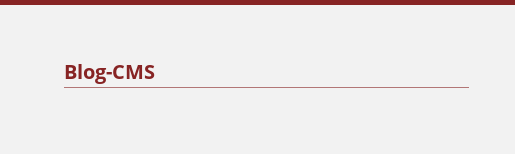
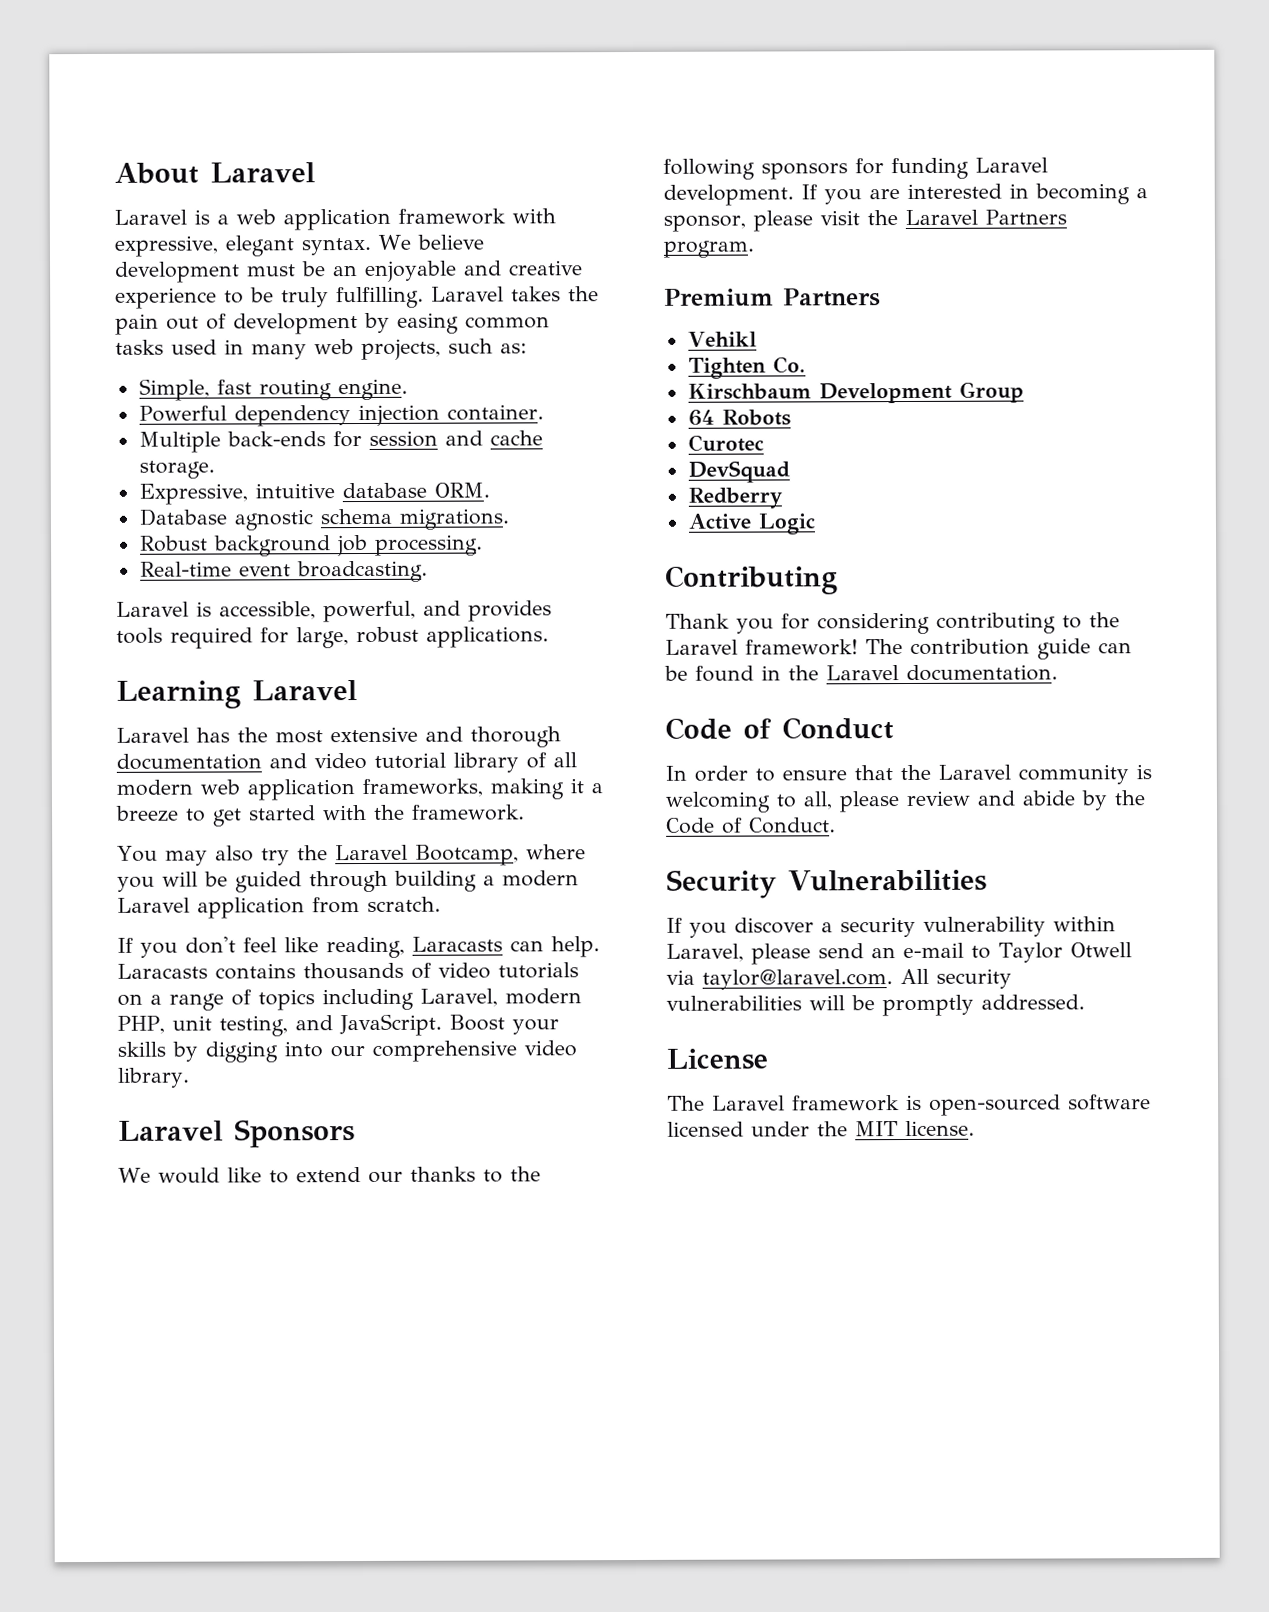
[64,64,155,84] Blog-CMS -> [114,162,315,184] [114,208,556,231] [114,234,484,257] [115,260,583,283] [115,286,599,309] [115,312,550,335] [115,338,527,360] [138,378,408,401] [138,404,544,427] [138,430,543,453] [138,460,215,479] [138,482,490,505] [138,508,509,531] [139,534,483,557] [139,560,428,583] [116,600,552,623] [116,626,549,649] [116,680,357,709] [116,726,561,748] [116,752,577,773] [116,778,603,801] [115,804,525,827] [117,844,586,866] [117,870,579,893] [117,896,441,919] [117,936,600,959] [117,962,579,980] [117,988,582,1011] [117,1013,559,1037] [117,1040,577,1063] [117,1067,190,1088] [118,1119,355,1148] [118,1166,541,1184] [663,157,1048,180] [663,183,1148,206] [663,209,1067,232] [663,240,754,258] [664,288,881,307] [687,331,757,347] [687,356,806,379] [687,381,1024,404] [687,409,791,426] [687,434,764,452] [687,460,790,483] [687,487,783,509] [687,513,816,535] [665,565,838,595] [665,612,1120,635] [665,638,1132,660] [664,664,1058,682] [665,717,894,740] [665,764,1152,785] [665,790,1146,813] [666,817,836,834] [666,869,987,899] [666,916,1116,938] [666,942,1132,965] [666,968,1012,990] [666,994,1085,1017] [666,1048,768,1070] [667,1094,1151,1116] [667,1120,975,1137] About Laravel // Laravel is a web application framework with expressive, elegant syntax. We believe development must be an enjoyable and creative experience to be truly fulfilling. Laravel takes the pain out of development by easing common tasks used in many web projects, such as: // Simple, fast routing engine. // Powerful dependency injection container. // Multiple back-ends for session and cache storage. // Expressive, intuitive database ORM. // Database agnostic schema migrations. // Robust background job processing. // Real-time event broadcasting. // Laravel is accessible, powerful, and provides tools required for large, robust applications. // Learning Laravel // Laravel has the most extensive and thorough documentation and video tutorial library of all modern web application frameworks, making it a breeze to get started with the framework. // You may also try the Laravel Bootcamp, where you will be guided through building a modern Laravel application from scratch. // If you don't feel like reading, Laracasts can help. Laracasts contains thousands of video tutorials on a range of topics including Laravel, modern PHP, unit testing, and JavaScript. Boost your skills by digging into our comprehensive video library. // Laravel Sponsors // We would like to extend our thanks to the following sponsors for funding Laravel development. If you are interested in becoming a sponsor, please visit the Laravel Partners program. // Premium Partners // Vehikl // Tighten Co. // Kirschbaum Development Group // 64 Robots // Curotec // DevSquad // Redberry // Active Logic // Contributing // Thank you for considering contributing to the Laravel framework! The contribution guide can be found in the Laravel documentation. // Code of Conduct // In order to ensure that the Laravel community is welcoming to all, please review and abide by the Code of Conduct. // Security Vulnerabilities // If you discover a security vulnerability within Laravel, please send an e-mail to Taylor Otwell via taylor@laravel.com. All security vulnerabilities will be promptly addressed. // License // The Laravel framework is open-sourced software licensed under the MIT license.

